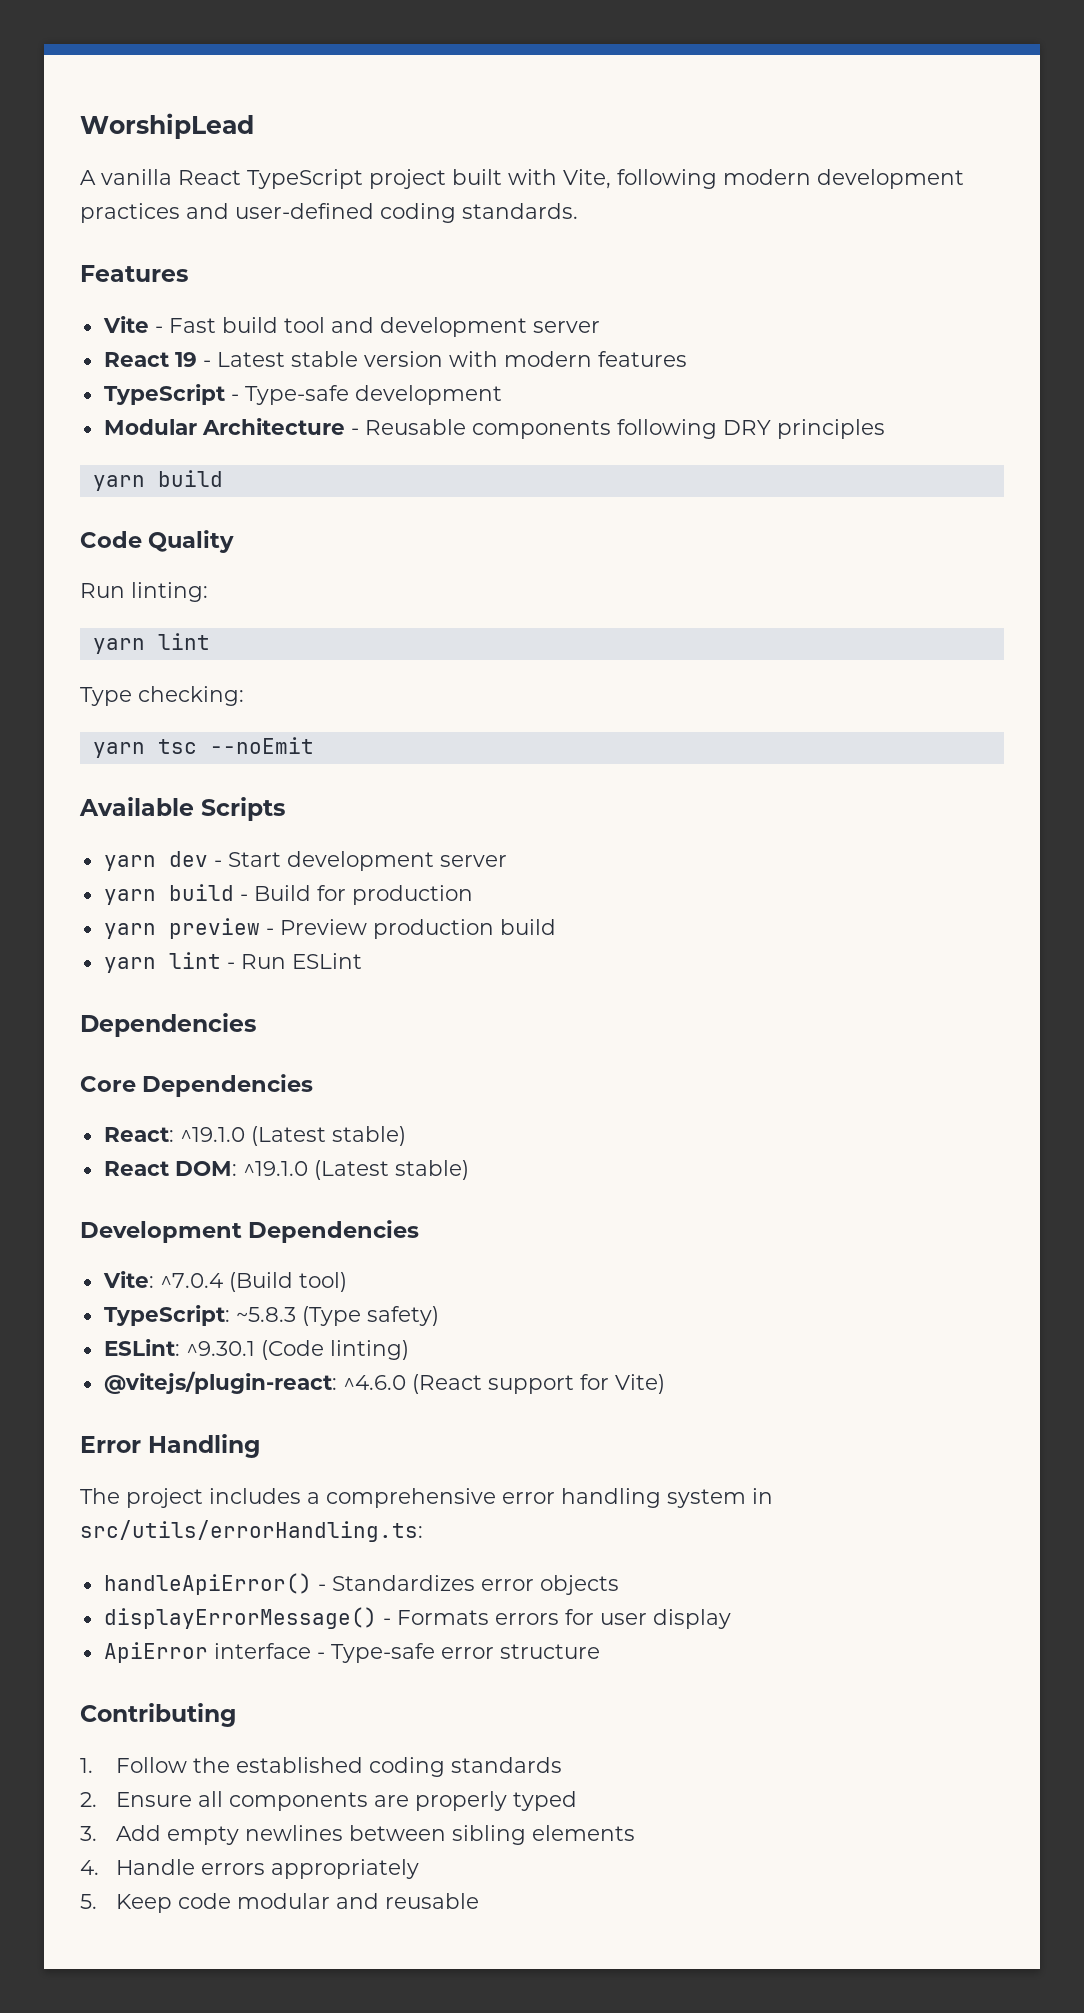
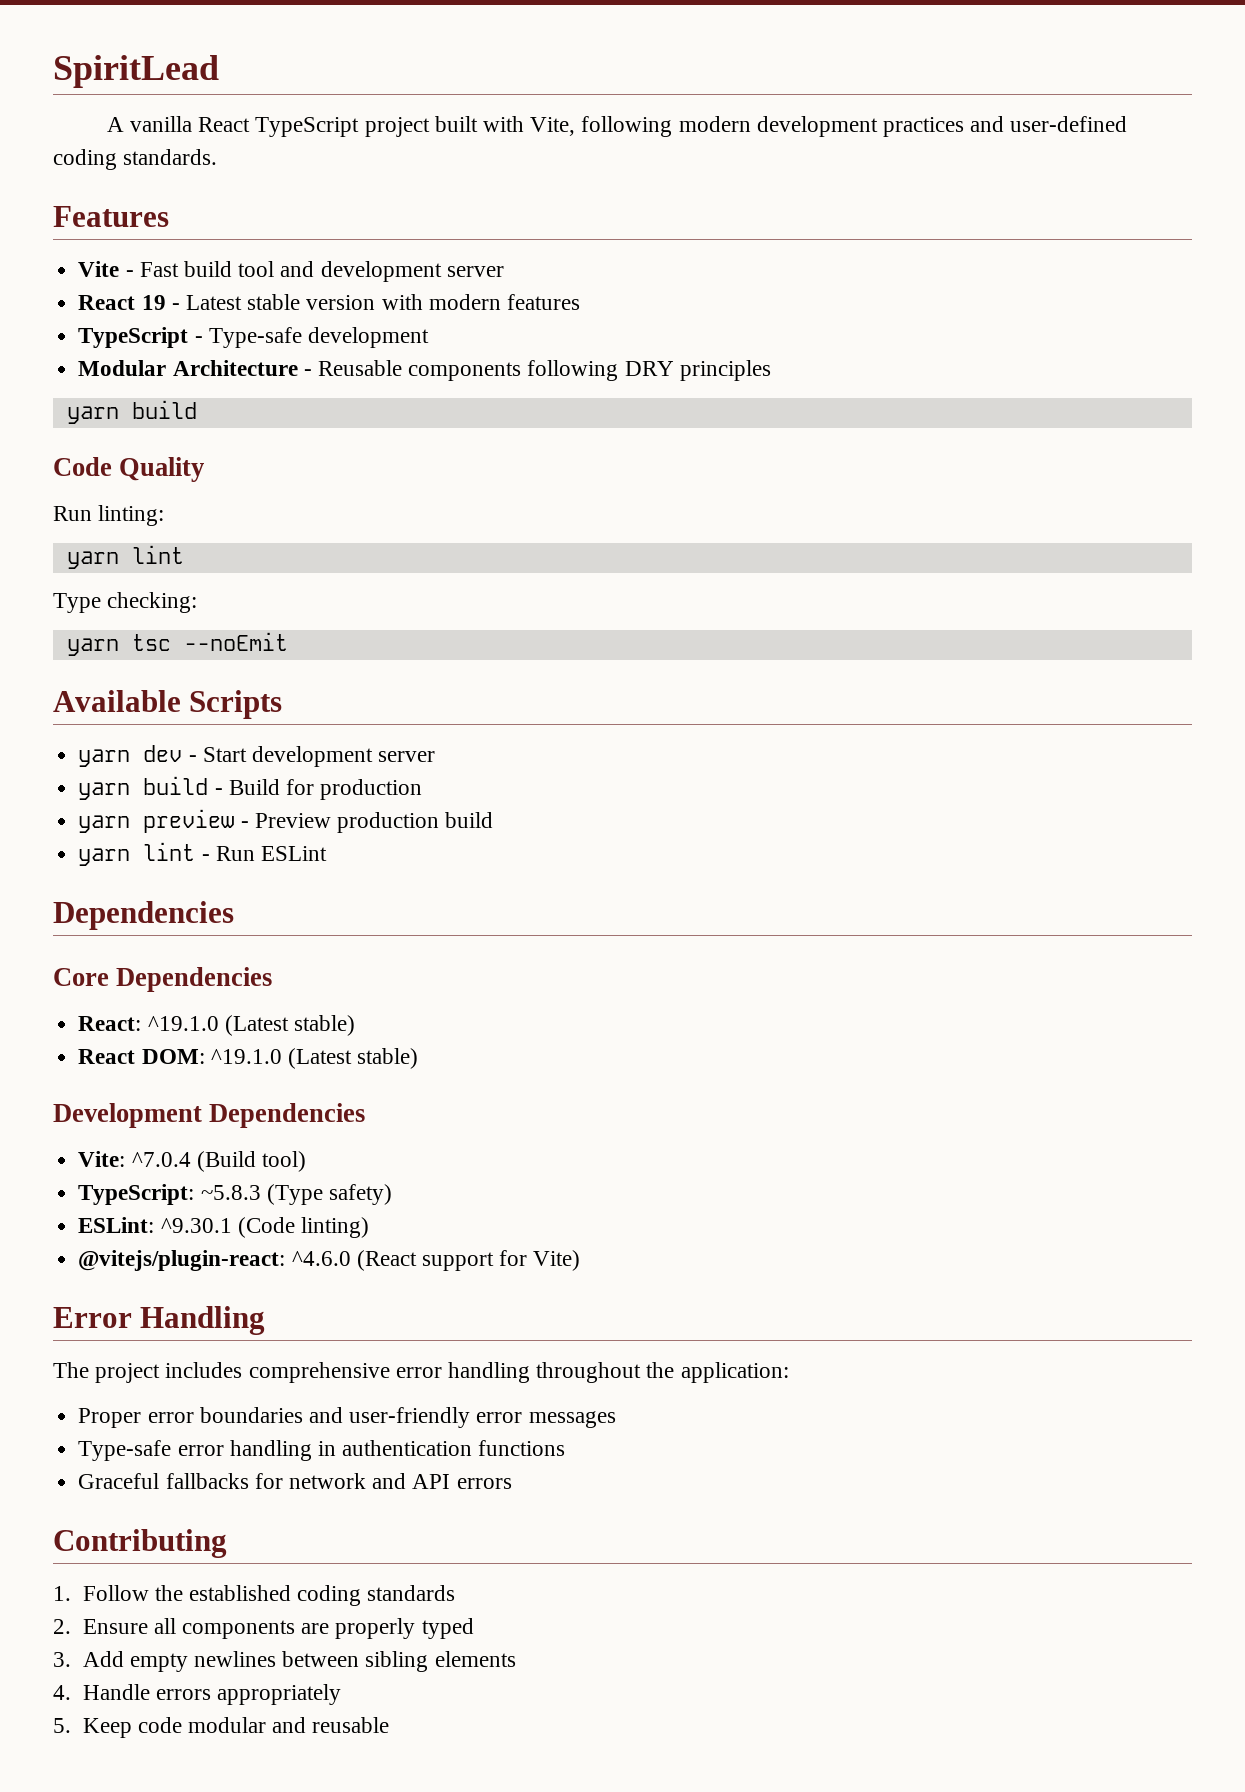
[80,113,254,139] WorshipLead -> [53,55,219,88] SpiritLead
[307,1492,320,1504] a -> (243, 1370) none
[667,1488,773,1508] [80,1520,423,1542] [103,1573,619,1595] [103,1607,731,1629] [103,1642,600,1663] system in src/utils/errorHandling.ts: // handleApiError() - Standardizes error objects // displayErrorMessage() - Formats errors for user display // ApiError interface - Type-safe error structure -> [536,1362,789,1383] [78,1407,616,1428] [78,1440,566,1461] [78,1473,512,1489] throughout the application: // Proper error boundaries and user-friendly error messages // Type-safe error handling in authentication functions // Graceful fallbacks for network and API errors

